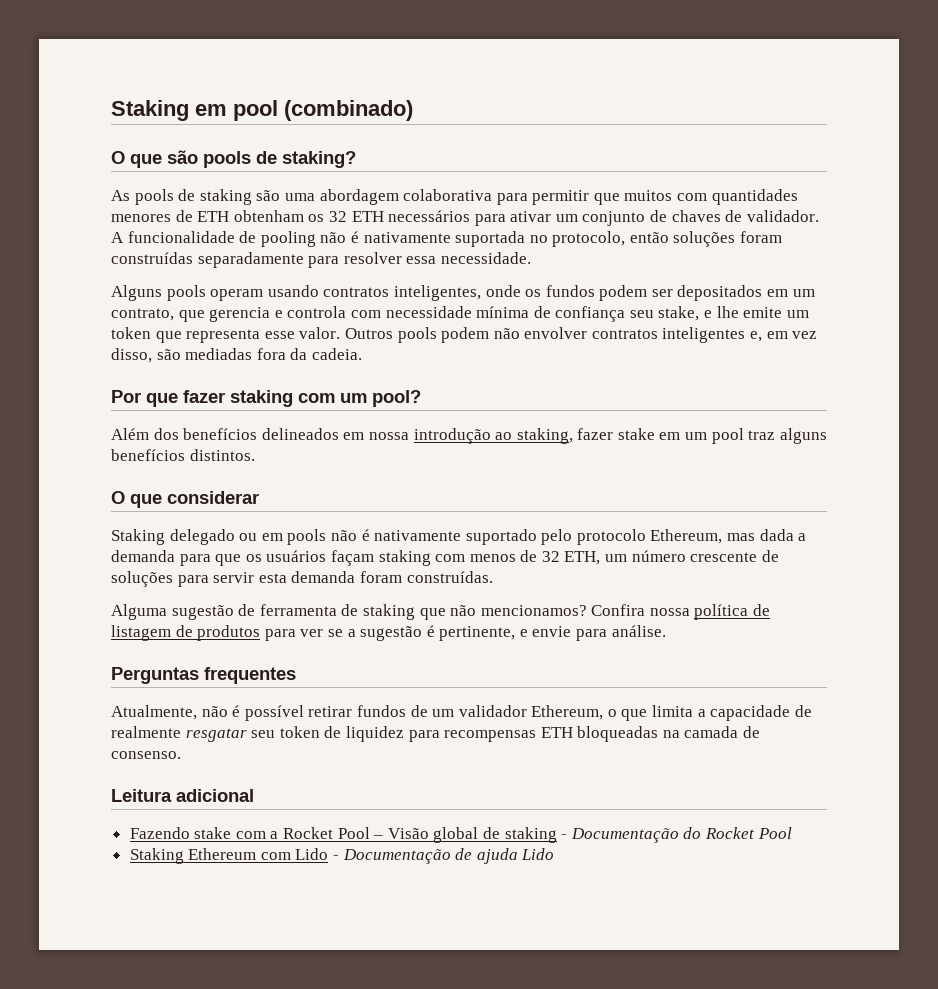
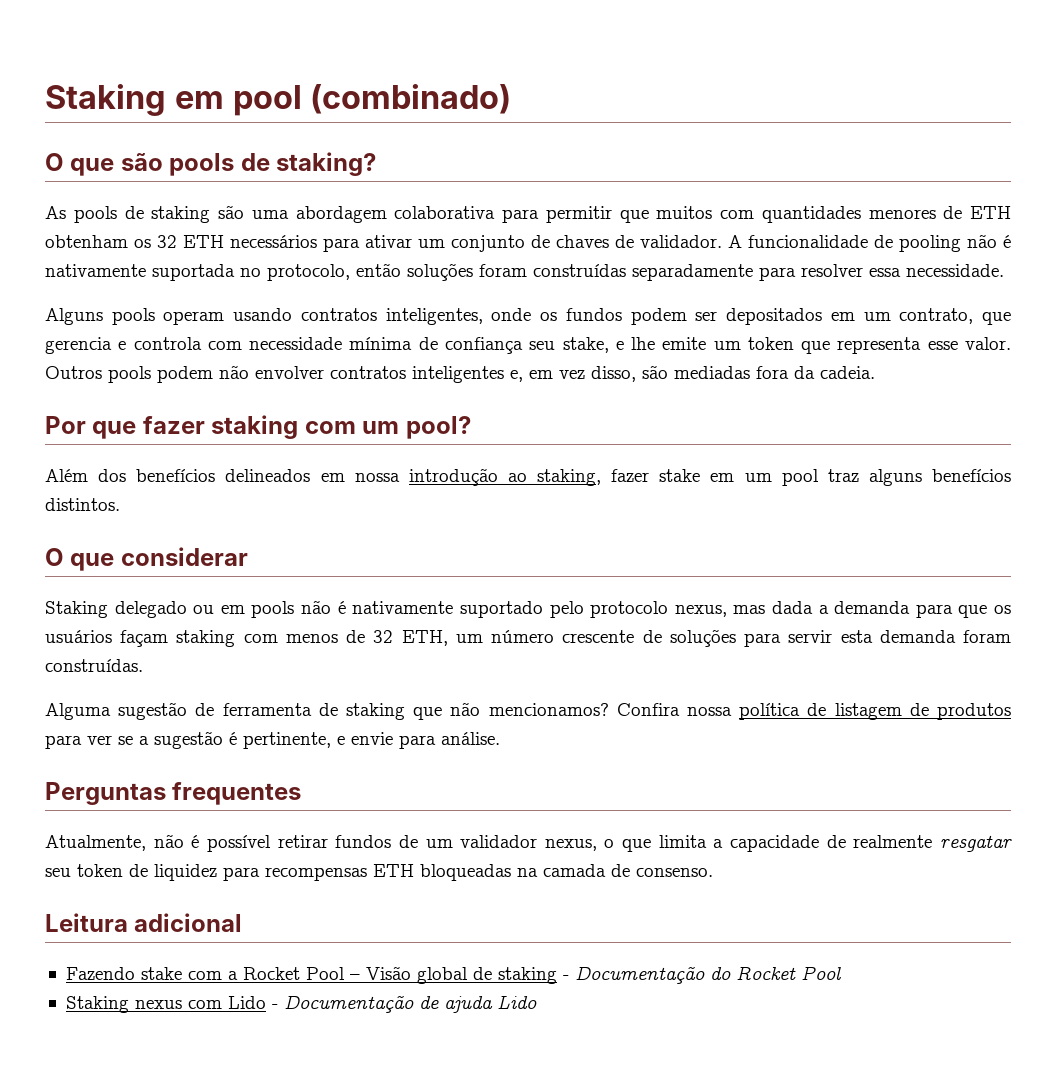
[650,529,723,544] Ethereum, -> [674,605,727,617] nexus,
[531,705,604,720] Ethereum, -> [544,839,597,851] nexus,
[188,848,257,860] Ethereum -> [134,1000,182,1009] nexus

